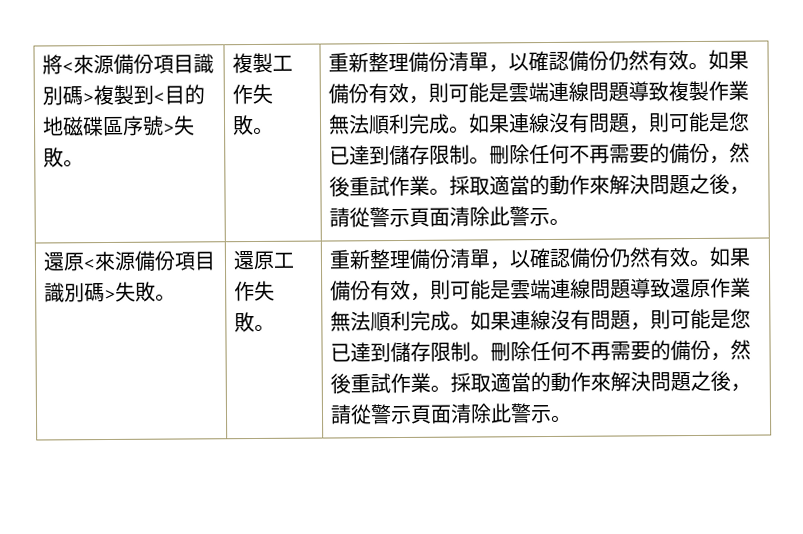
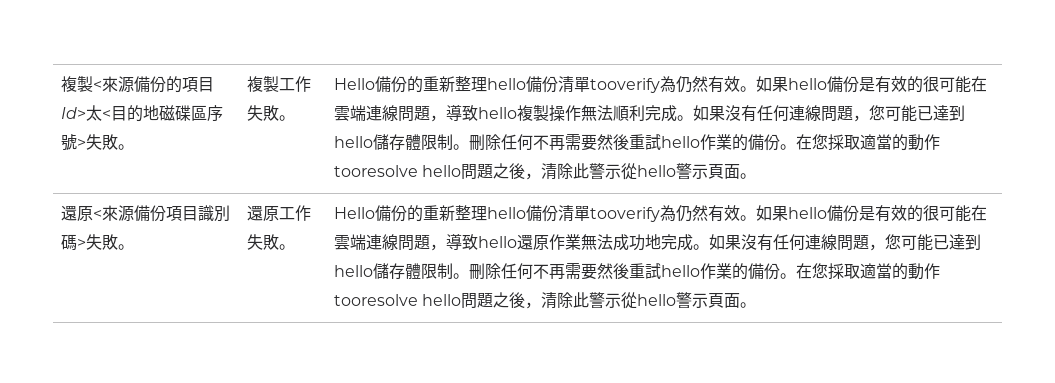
[42,53,215,75] [42,84,155,106] 將<來源備份項目識別碼>複製到 -> [61,76,215,93] [61,105,103,121] 複製<來源備份的項目Id>太
[328,49,750,73] [328,80,750,105] [328,111,751,135] [329,142,751,166] [329,173,751,197] [329,206,551,228] 重新整理備份清單，以確認備份仍然有效。如果備份有效，則可能是雲端連線問題導致複製作業無法順利完成。如果連線沒有問題，則可能是您已達到儲存限制。刪除任何不再需要的備份，然後重試作業。採取適當的動作來解決問題之後，請從警示頁面清除此警示 -> [334,76,988,93] [334,104,966,122] [334,134,941,151] [334,163,741,180] Hello備份的重新整理hello備份清單tooverify為仍然有效。如果hello備份是有效的很可能在雲端連線問題，導致hello複製操作無法順利完成。如果沒有任何連線問題，您可能已達到hello儲存體限制。刪除任何不再需要然後重試hello作業的備份。在您採取適當的動作tooresolve hello問題之後，清除此警示從hello警示頁面
[329,246,752,270] [330,278,672,302] 重新整理備份清單，以確認備份仍然有效。如果備份有效，則可能是雲端連線問題導致 -> [334,205,988,222] [334,233,518,251] Hello備份的重新整理hello備份清單tooverify為仍然有效。如果hello備份是有效的很可能在雲端連線問題，導致hello
[370,308,752,332] [330,339,752,363] [330,370,752,394] [330,403,553,425] 順利完成。如果連線沒有問題，則可能是您已達到儲存限制。刪除任何不再需要的備份，然後重試作業。採取適當的動作來解決問題之後，請從警示頁面清除此警示 -> [613,234,982,251] [334,263,941,280] [334,292,741,309] 成功地完成。如果沒有任何連線問題，您可能已達到hello儲存體限制。刪除任何不再需要然後重試hello作業的備份。在您採取適當的動作tooresolve hello問題之後，清除此警示從hello警示頁面

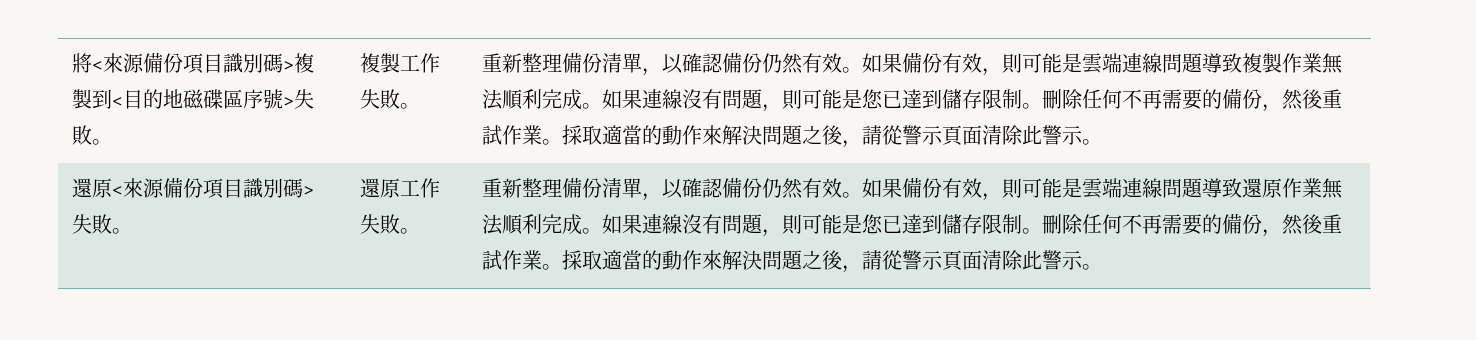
[61,76,215,93] [61,105,103,121] 複製<來源備份的項目Id>太 -> [71,53,314,74] [71,89,112,109] 將<來源備份項目識別碼>複製到
[334,76,988,93] [334,104,966,122] [334,134,941,151] [334,163,741,180] Hello備份的重新整理hello備份清單tooverify為仍然有效。如果hello備份是有效的很可能在雲端連線問題，導致hello複製操作無法順利完成。如果沒有任何連線問題，您可能已達到hello儲存體限制。刪除任何不再需要然後重試hello作業的備份。在您採取適當的動作tooresolve hello問題之後，清除此警示從hello警示頁面 -> [481,53,1343,76] [481,89,1342,112] [481,125,1083,148] 重新整理備份清單，以確認備份仍然有效。如果備份有效，則可能是雲端連線問題導致複製作業無法順利完成。如果連線沒有問題，則可能是您已達到儲存限制。刪除任何不再需要的備份，然後重試作業。採取適當的動作來解決問題之後，請從警示頁面清除此警示
[334,205,988,222] [334,233,518,251] Hello備份的重新整理hello備份清單tooverify為仍然有效。如果hello備份是有效的很可能在雲端連線問題，導致hello -> [481,178,1242,201] 重新整理備份清單，以確認備份仍然有效。如果備份有效，則可能是雲端連線問題導致
[613,234,982,251] [334,263,941,280] [334,292,741,309] 成功地完成。如果沒有任何連線問題，您可能已達到hello儲存體限制。刪除任何不再需要然後重試hello作業的備份。在您採取適當的動作tooresolve hello問題之後，清除此警示從hello警示頁面 -> [501,214,1342,237] [481,250,1083,273] 順利完成。如果連線沒有問題，則可能是您已達到儲存限制。刪除任何不再需要的備份，然後重試作業。採取適當的動作來解決問題之後，請從警示頁面清除此警示

